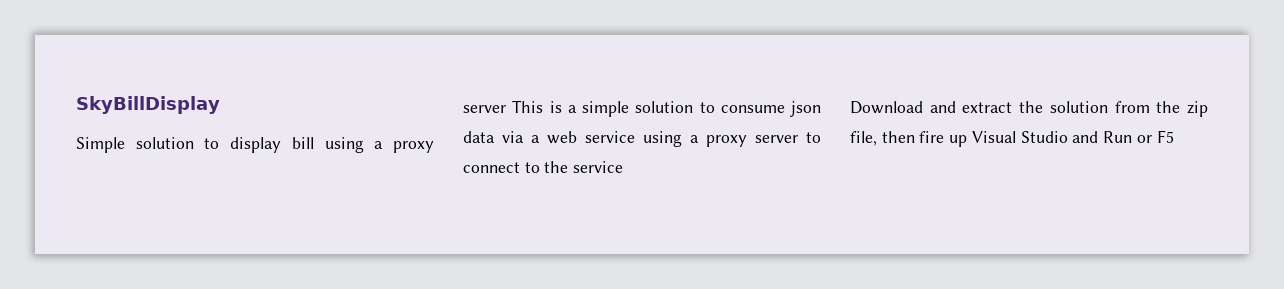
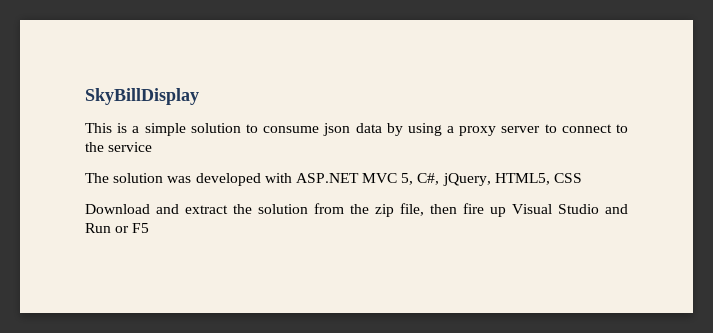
[76,137,435,153] [463,105,506,113] Simple solution to display bill using a proxy server -> (199, 96) none
[502,131,635,144] via a web service -> [386,123,403,136] by
(624, 167) none -> [85,173,583,186] // The solution was developed with ASP.NET MVC 5, C#, jQuery, HTML5, CSS

